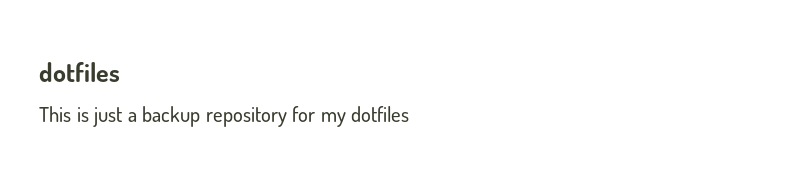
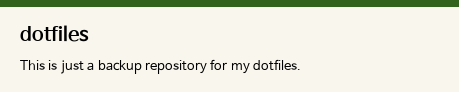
[351,106,410,122] dotfiles -> [253,59,301,71] dotfiles.

